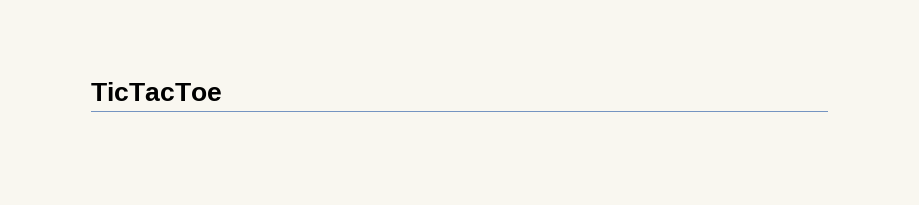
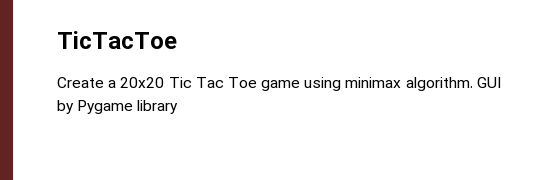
(222, 91) none -> [57,77,501,91] [57,100,179,114] // Create a 20x20 Tic Tac Toe game using minimax algorithm. GUI by Pygame library

